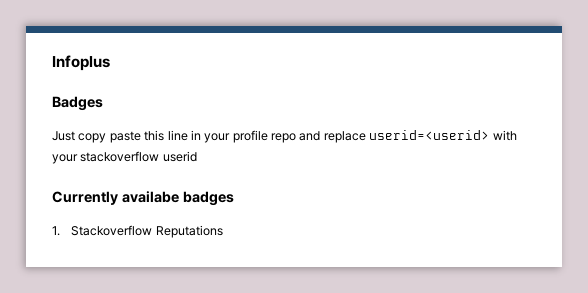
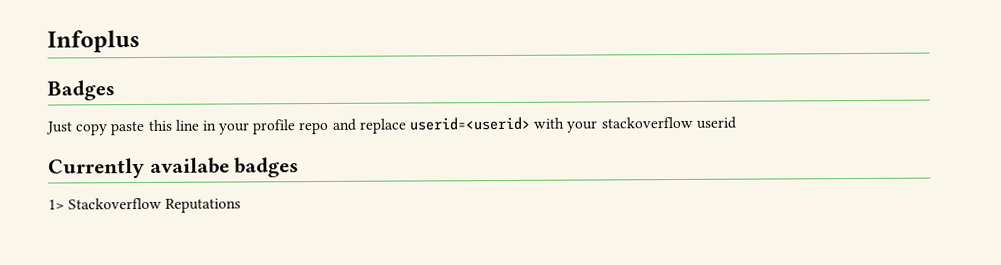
[52,226,60,236] 1. -> [48,199,65,210] 1>

